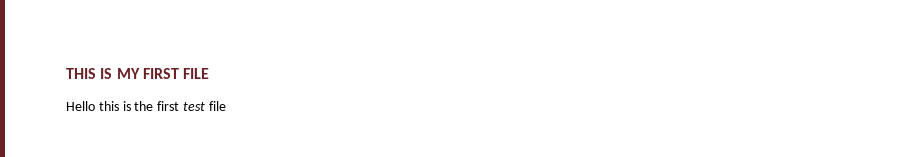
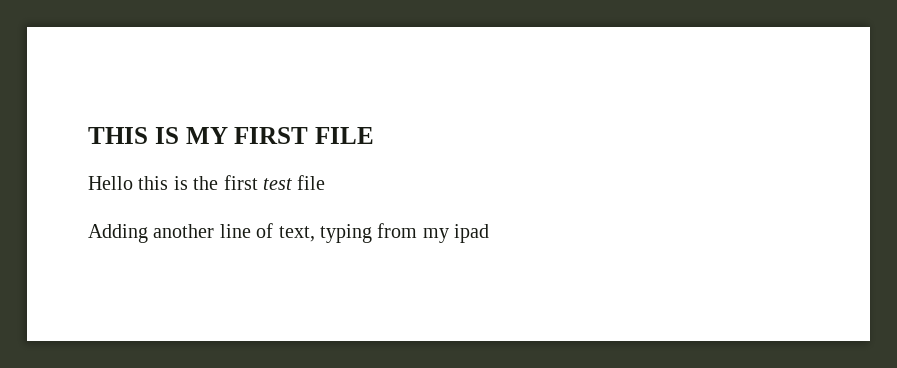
(226, 106) none -> [88,223,490,243] // Adding another line of text, typing from my ipad

